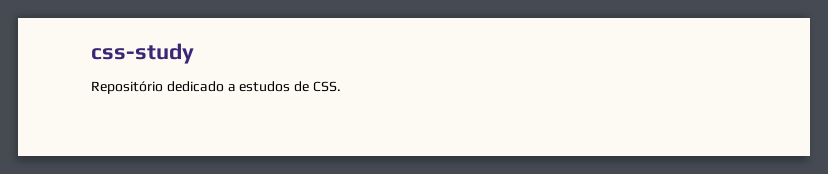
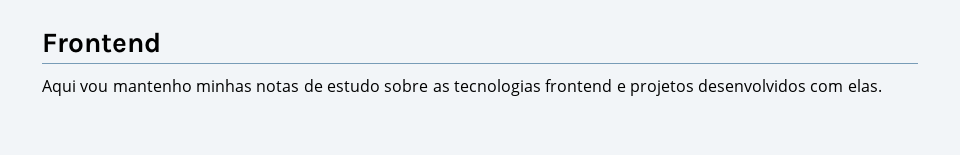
[91,43,194,64] [91,81,341,94] css-study // Repositório dedicado a estudos de CSS. -> [42,32,161,53] [42,79,882,96] Frontend // Aqui vou mantenho minhas notas de estudo sobre as tecnologias frontend e projetos desenvolvidos com elas.

